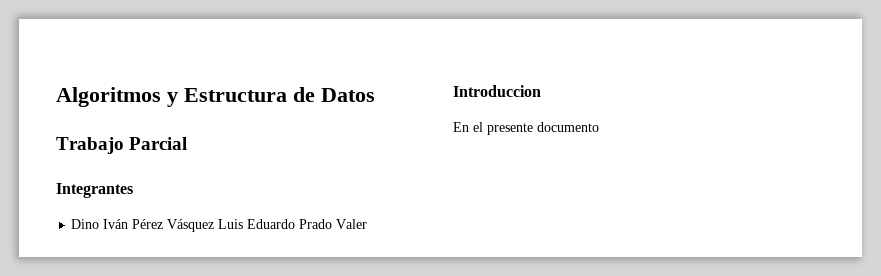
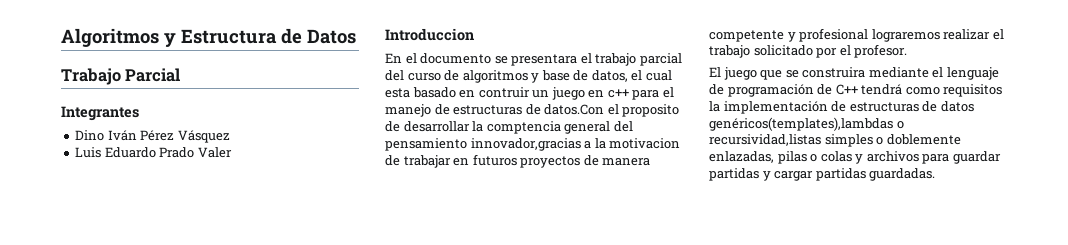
(215, 225) none -> (230, 136) //
[487,122,599,135] presente documento -> [420,53,682,66] [385,70,672,83] [385,87,674,100] [385,104,680,117] [385,121,633,134] [385,138,681,151] [385,154,651,168] [709,28,1004,42] [709,44,908,58] [709,67,999,80] [709,84,1003,97] [709,101,974,114] [709,117,904,131] [709,134,961,147] [709,151,1001,164] [709,168,936,181] documento se presentara el trabajo parcial del curso de algoritmos y base de datos, el cual esta basado en contruir un juego en c++ para el manejo de estructuras de datos.Con el proposito de desarrollar la comptencia general del pensamiento innovador,gracias a la motivacion de trabajar en futuros proyectos de manera competente y profesional lograremos realizar el trabajo solicitado por el profesor. // El juego que se construira mediante el lenguaje de programación de C++ tendrá como requisitos la implementación de estructuras de datos genéricos(templates),lambdas o recursividad,listas simples o doblemente enlazadas, pilas o colas y archivos para guardar partidas y cargar partidas guardadas.

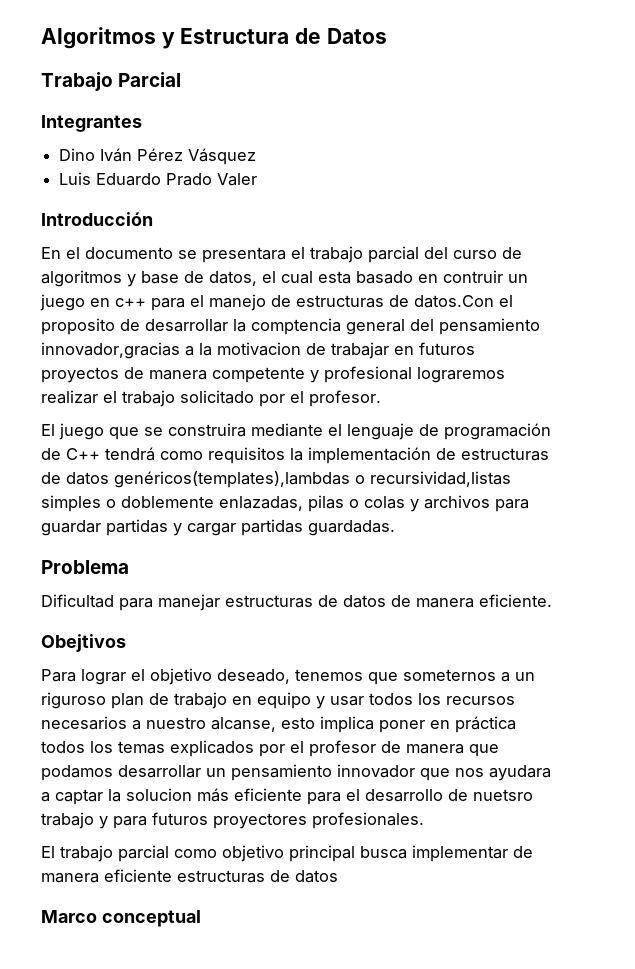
[385,28,474,41] Introduccion -> [41,212,153,226] Introducción
(936, 174) none -> [41,560,129,574] [41,594,552,611] [41,634,126,652] [41,668,535,685] [41,692,515,709] [41,716,516,733] [41,740,499,757] [41,764,551,781] [41,788,533,805] [41,812,424,829] [41,845,533,862] [41,869,338,883] [41,910,201,927] // Problema // Dificultad para manejar estructuras de datos de manera eficiente. // Obejtivos // Para lograr el objetivo deseado, tenemos que someternos a un riguroso plan de trabajo en equipo y usar todos los recursos necesarios a nuestro alcanse, esto implica poner en práctica todos los temas explicados por el profesor de manera que podamos desarrollar un pensamiento innovador que nos ayudara a captar la solucion más eficiente para el desarrollo de nuetsro trabajo y para futuros proyectores profesionales. // El trabajo parcial como objetivo principal busca implementar de manera eficiente estructuras de datos // Marco conceptual

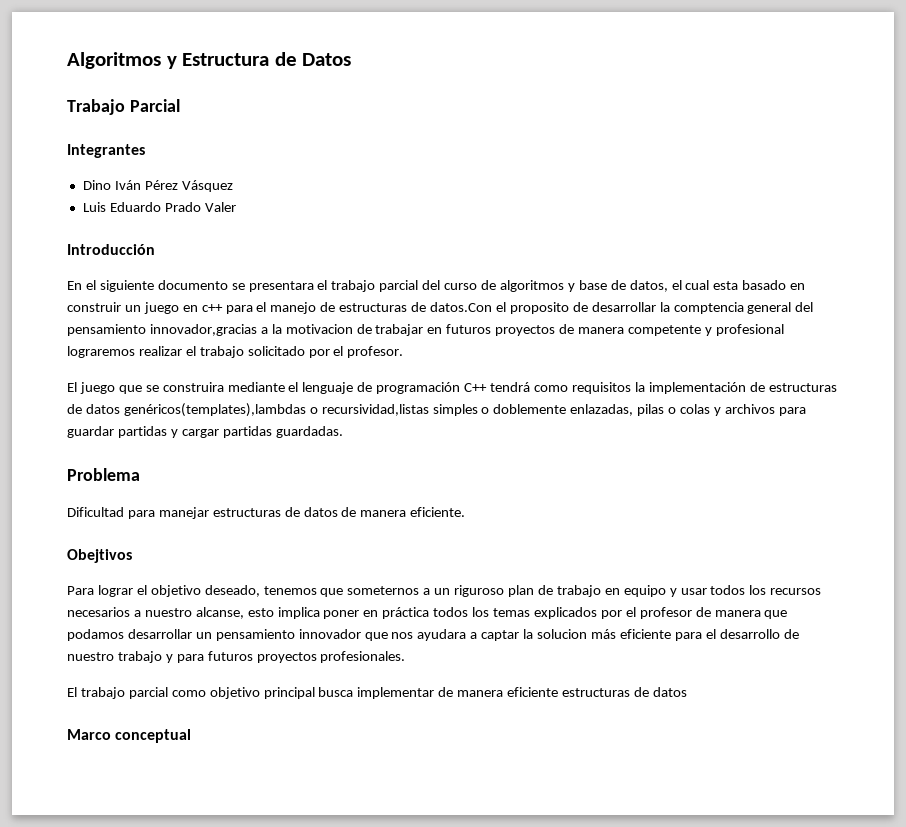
(80, 253) none -> [99,280,154,292] siguiente
[443,270,503,283] contruir -> [67,302,121,312] construir
[41,448,61,460] de -> (461, 388) none
[473,789,533,801] nuetsro -> [67,652,114,661] nuestro
[213,813,307,829] proyectores -> [256,652,317,663] proyectos

